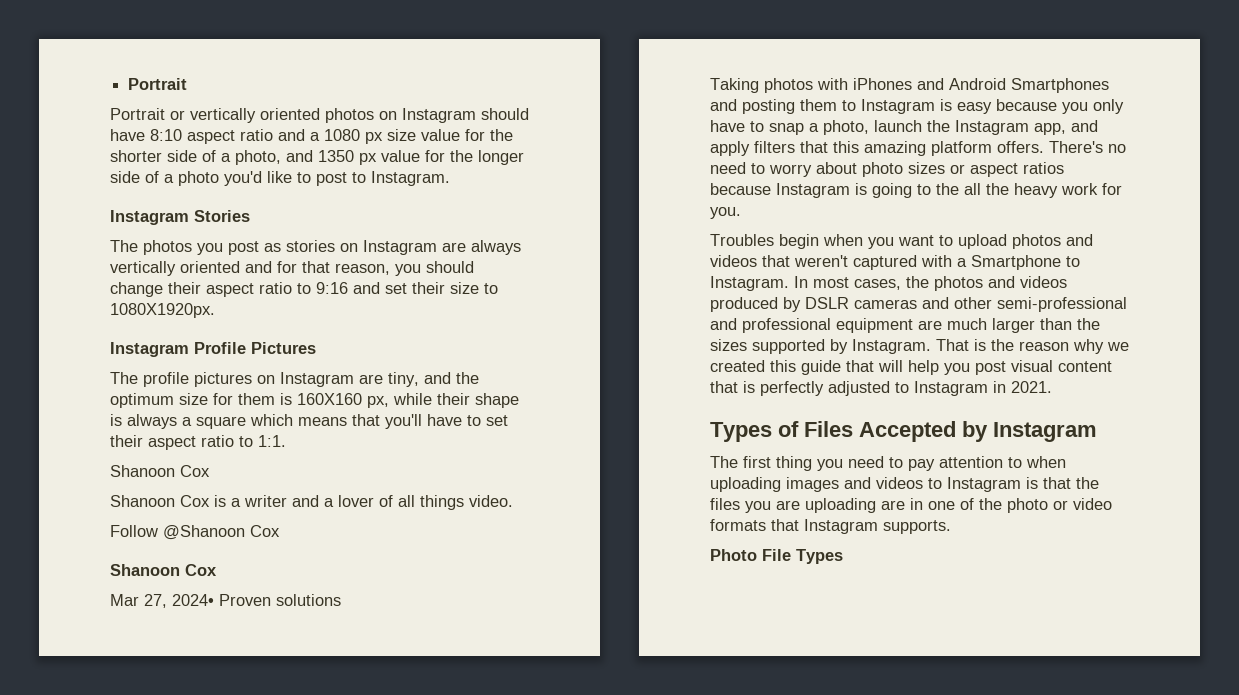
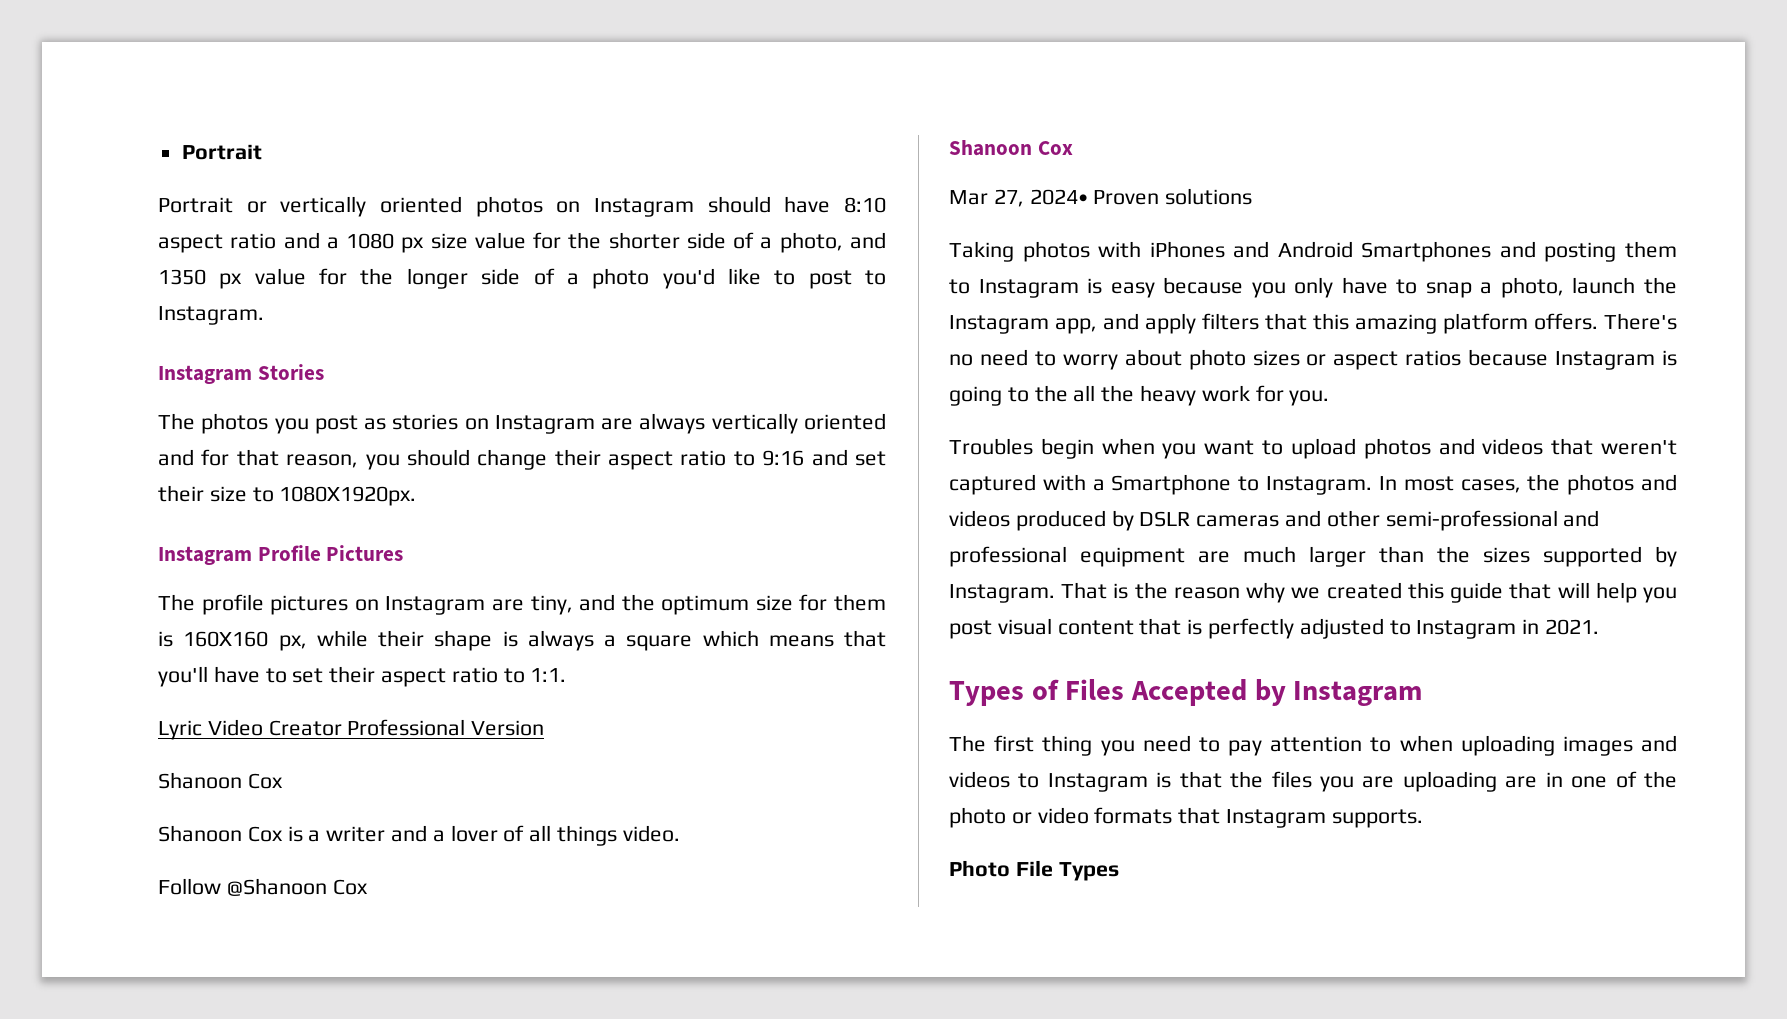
(286, 441) none -> [158,719,545,740] // Lyric Video Creator Professional Version

